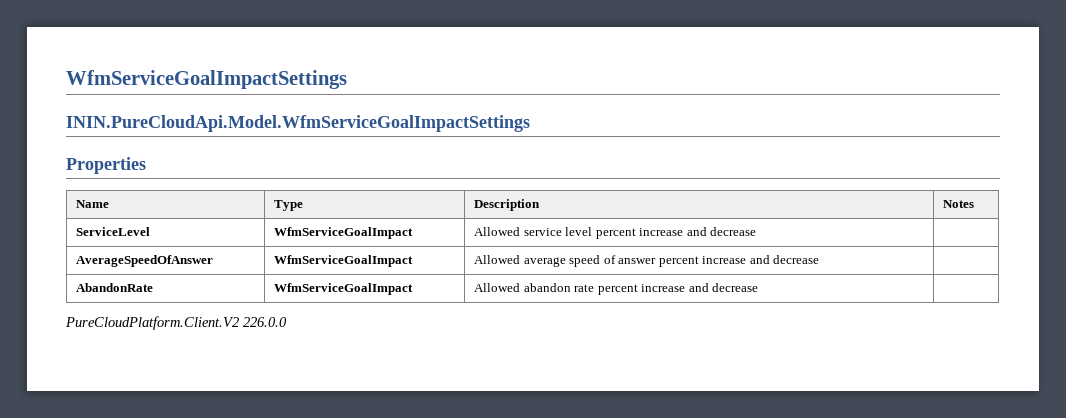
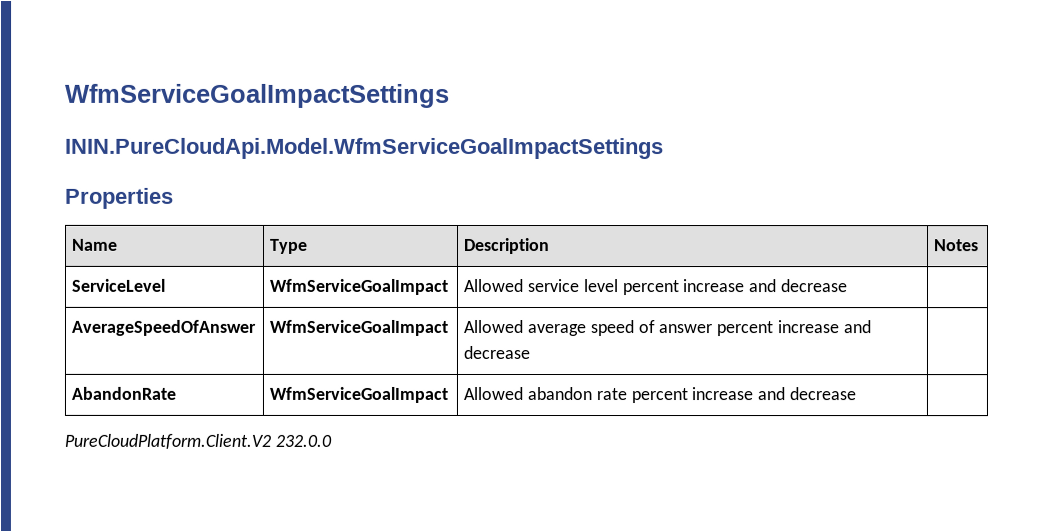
[243,317,287,327] 226.0.0 -> [274,434,332,447] 232.0.0

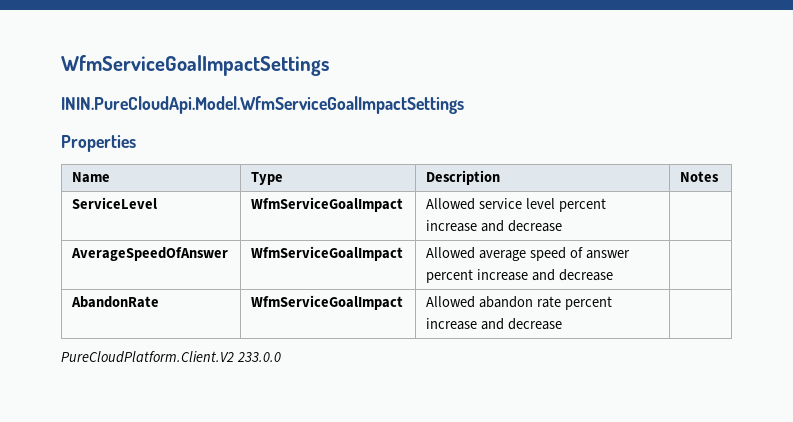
[274,434,332,447] 232.0.0 -> [236,352,281,362] 233.0.0

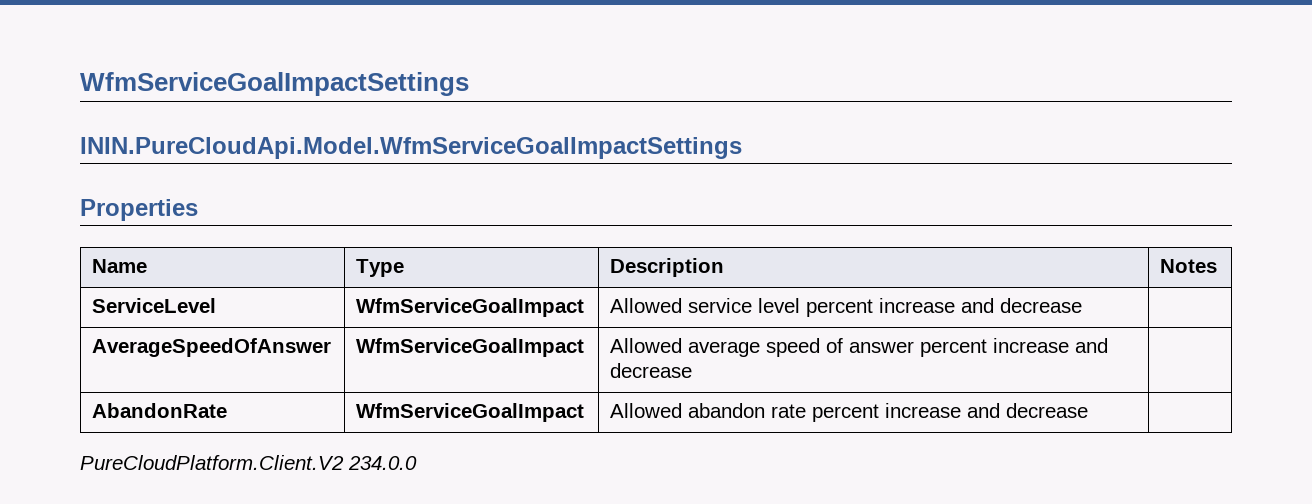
[236,352,281,362] 233.0.0 -> [348,456,417,470] 234.0.0

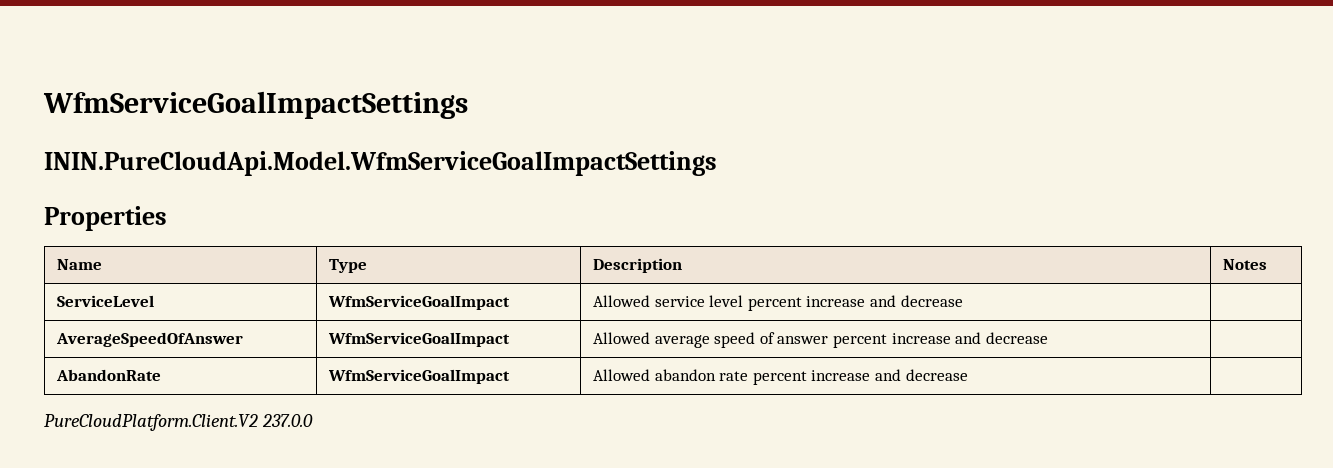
[348,456,417,470] 234.0.0 -> [262,414,314,427] 237.0.0

